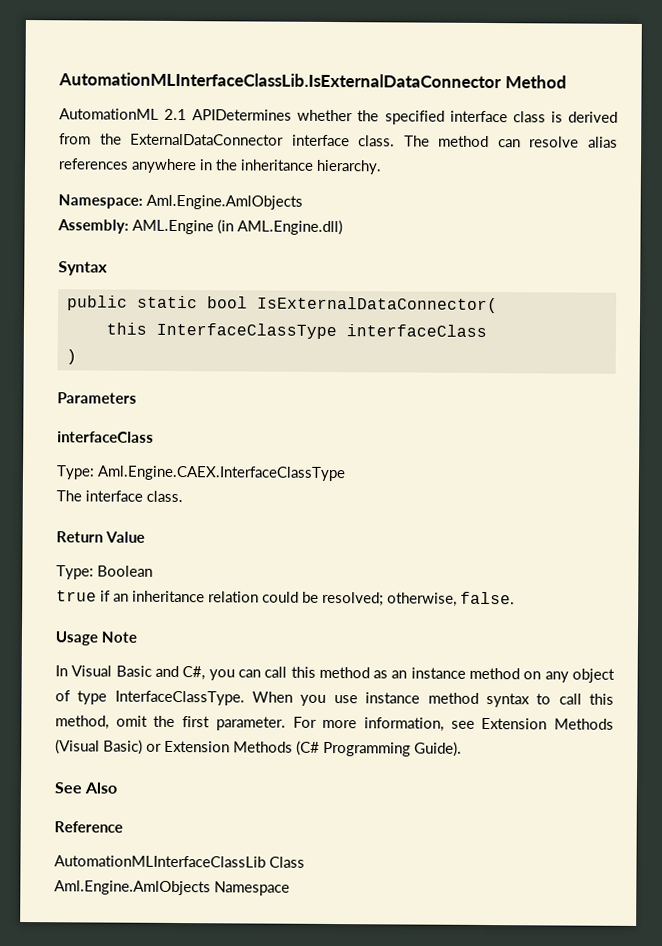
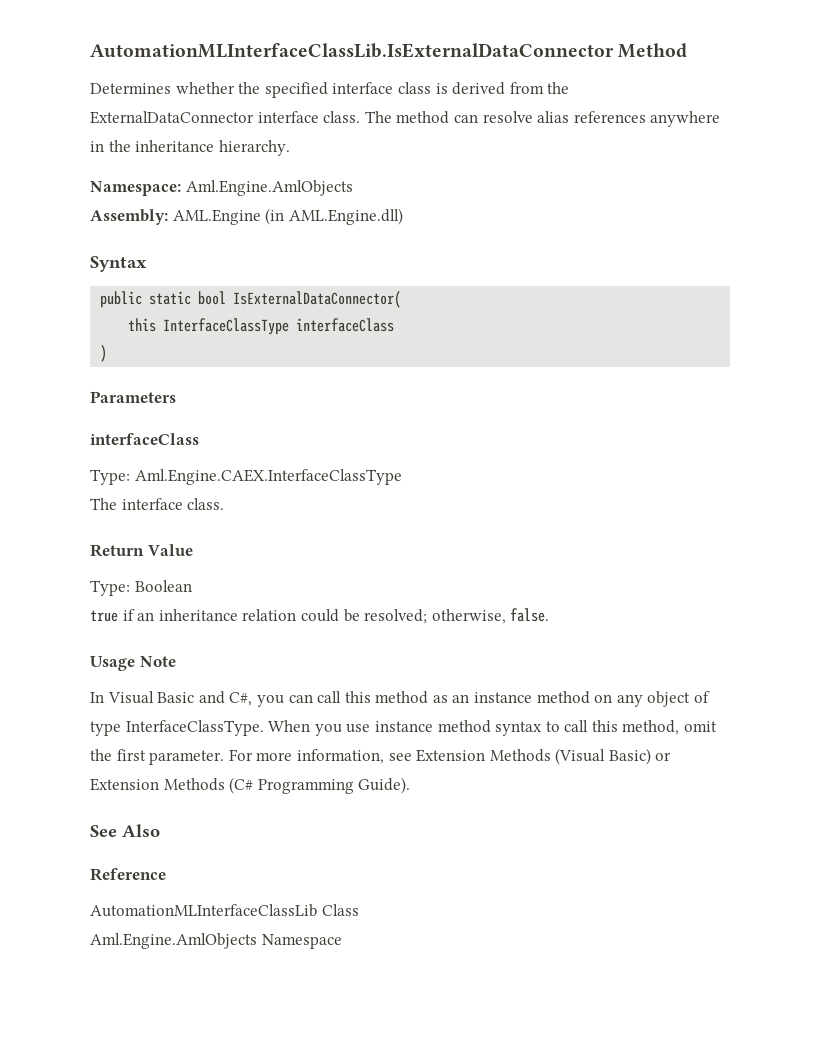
[59,108,293,121] AutomationML 2.1 APIDetermines -> [90,83,171,94] Determines

